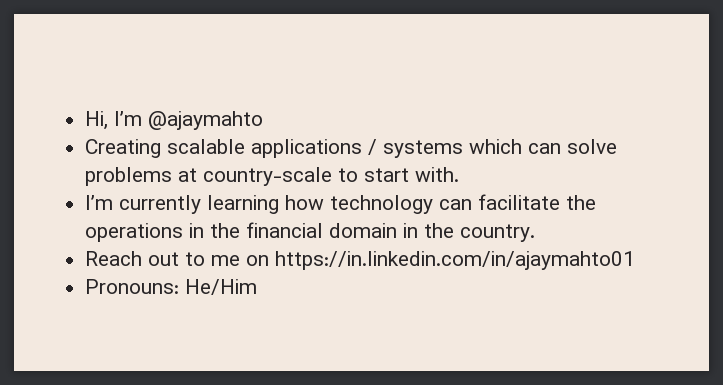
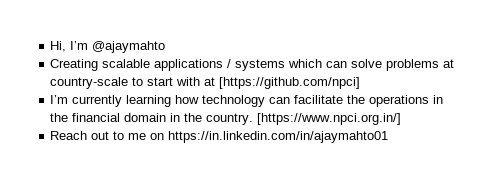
[415,167,460,182] with. -> [176,77,361,89] with at [https://github.com/npci]
(536, 233) none -> [257,113,402,125] [https://www.npci.org.in/]
[85,279,258,295] // Pronouns: He/Him -> (389, 137) none

